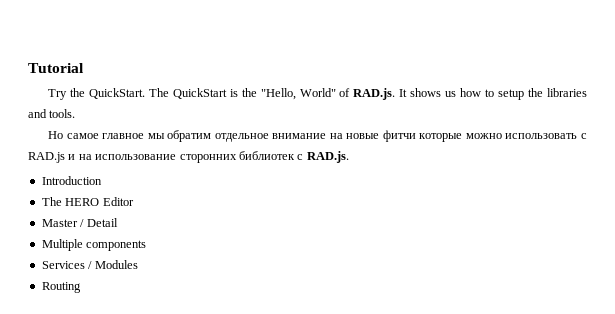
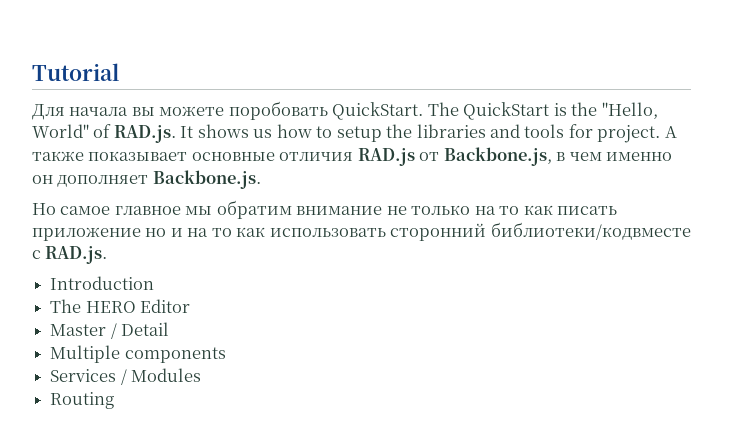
[47,88,85,100] Try the -> [32,101,328,120] Для начала вы можете поробовать
[49,109,76,118] tools. -> [524,124,677,143] [32,147,673,166] [32,170,261,189] tools for project. А также показывает основные отличия RAD.js от Backbone.js, в чем именно он дополняет Backbone.js.
[214,130,587,142] [28,151,295,163] отдельное внимание на новые фитчи которые можно использовать с RAD.js и на использование сторонних библиотек -> [296,205,618,215] [32,222,691,241] внимание не только на то как писать приложение но и на то как использовать сторонний библиотеки/кодвместе

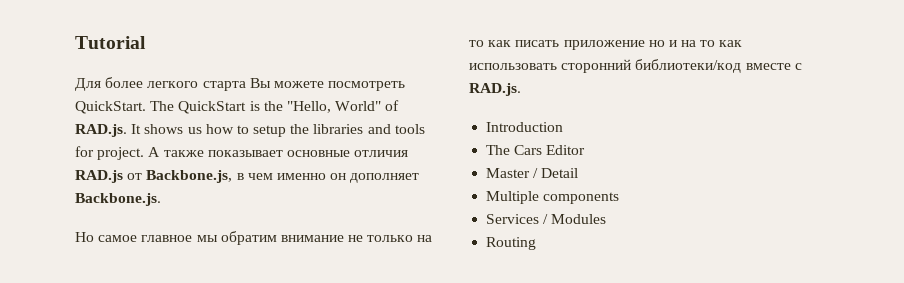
[69,101,328,120] начала вы можете поробовать -> [105,77,406,91] более легкого старта Вы можете посмотреть
[490,222,691,240] библиотеки/кодвместе -> [635,59,791,73] библиотеки/код вместе
[85,301,136,313] HERO -> [514,145,543,155] Cars

